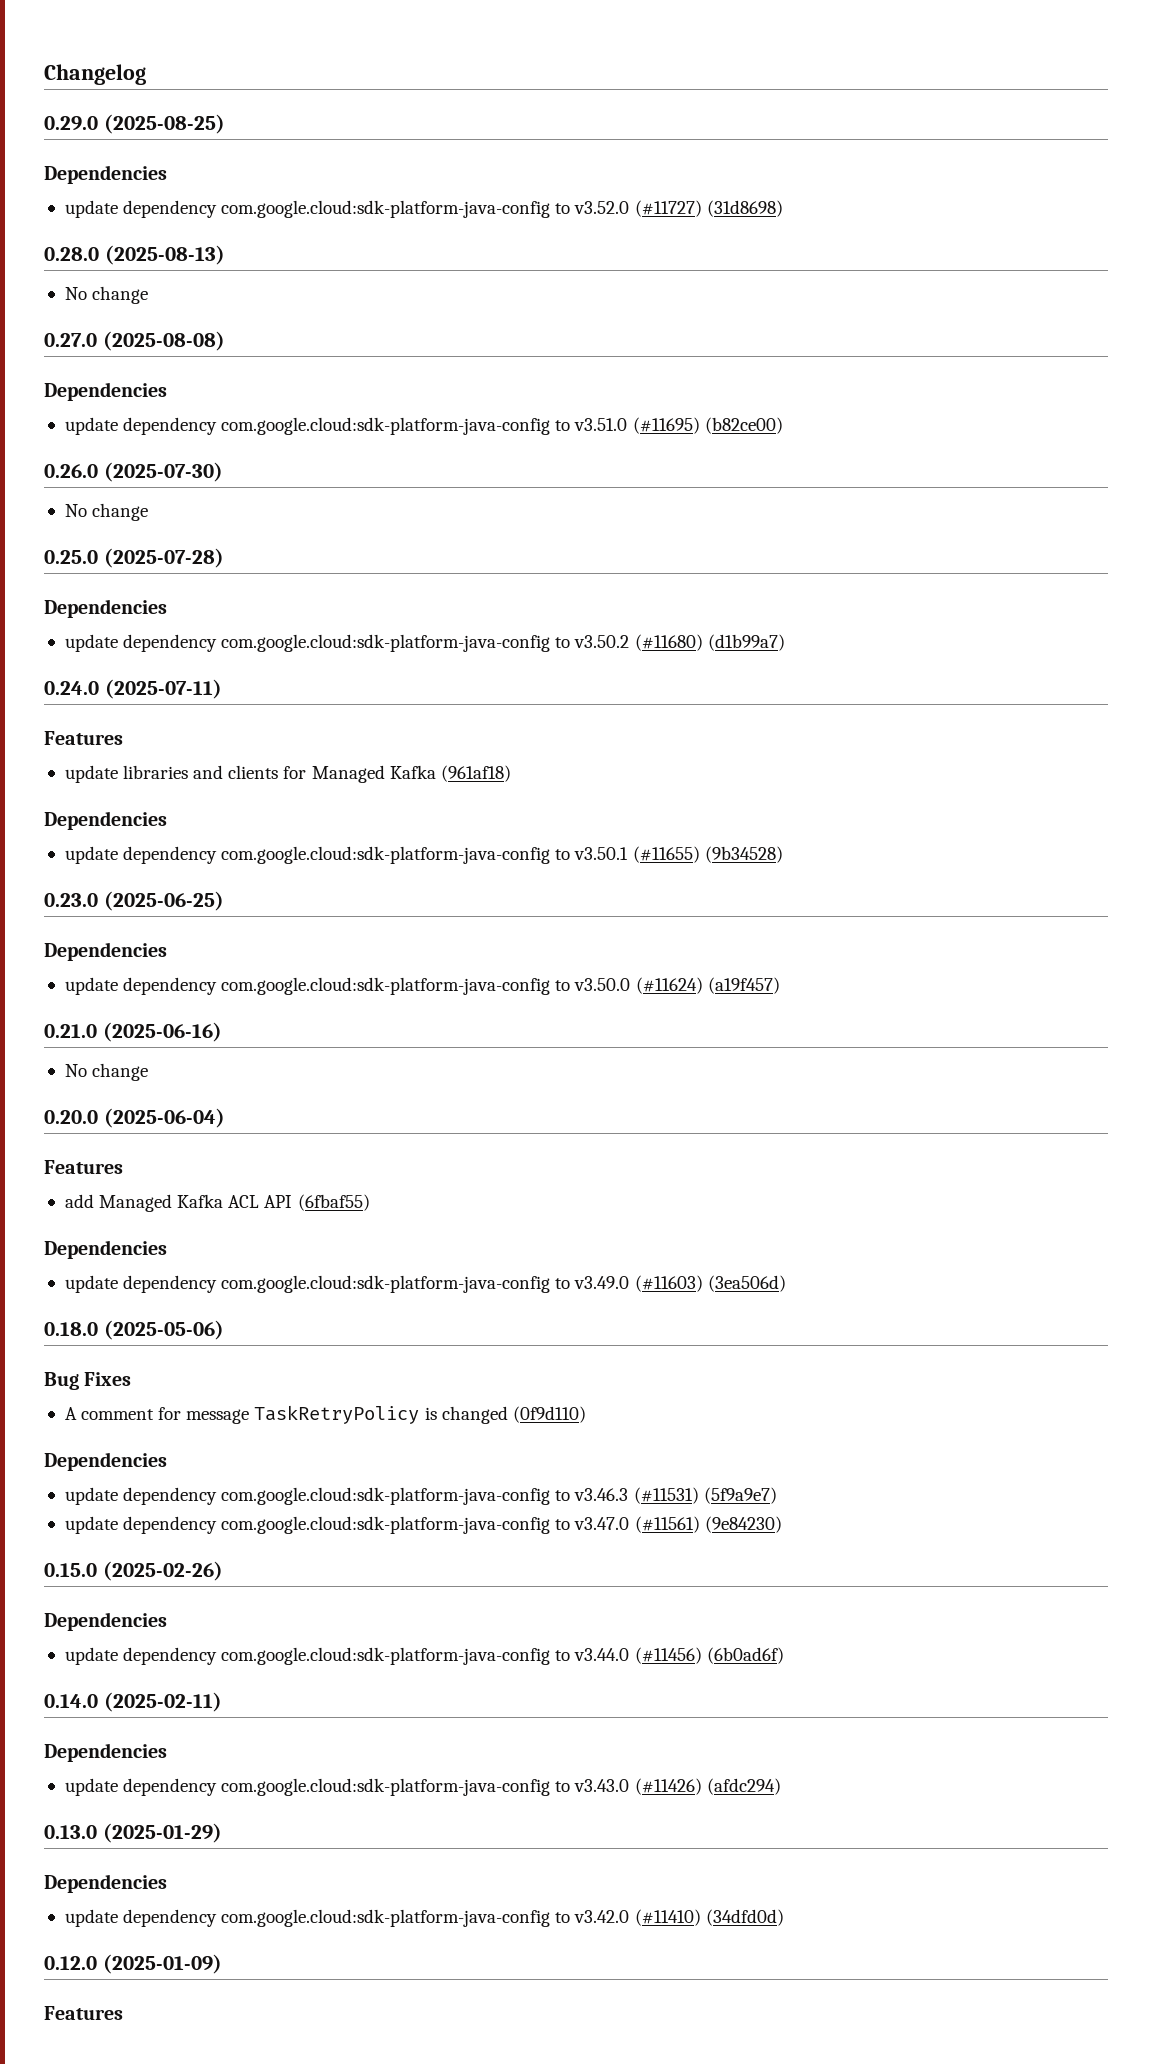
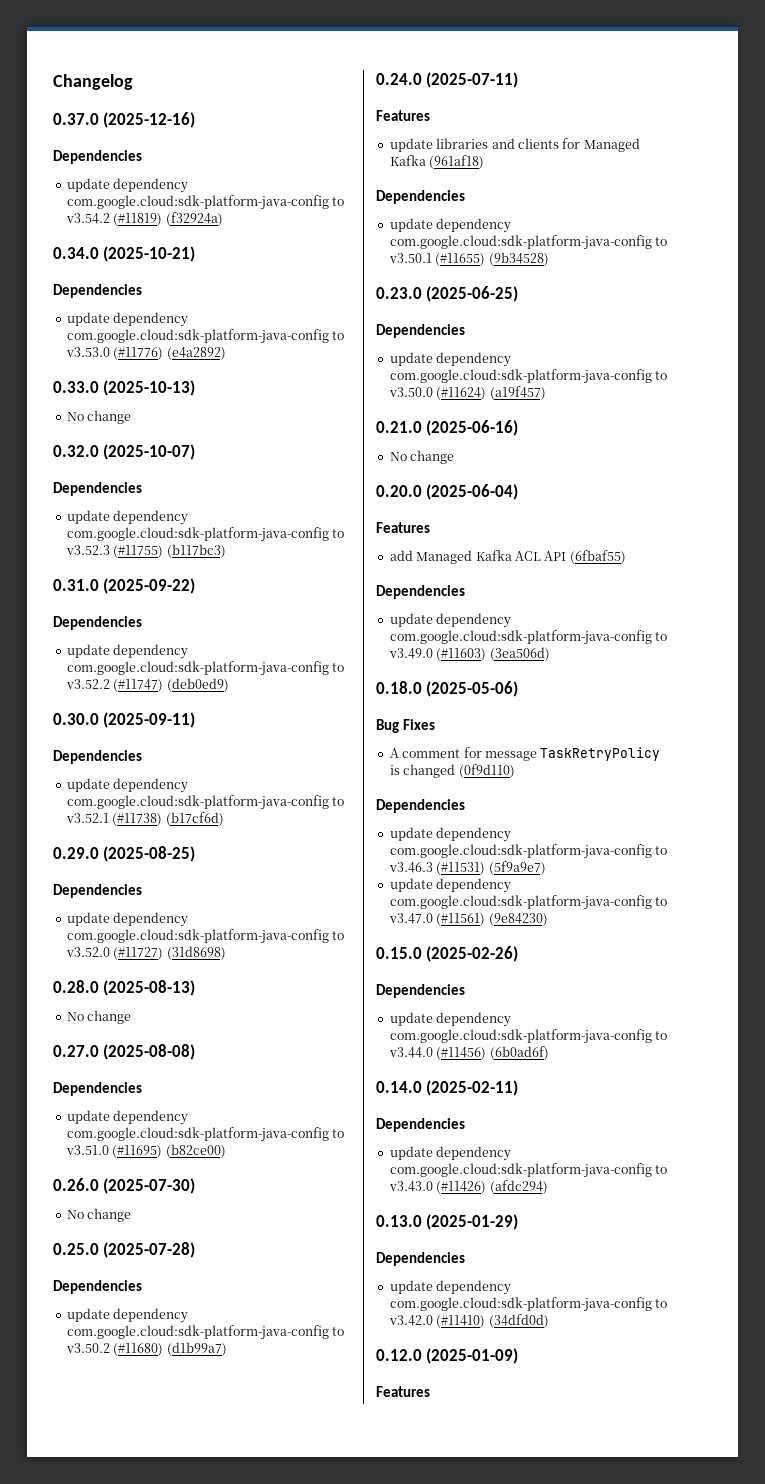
(146, 74) none -> [53,112,196,128] [53,150,142,164] [66,178,189,193] [66,195,345,210] [65,212,223,226] [53,246,196,262] [53,284,142,298] [66,312,189,327] [66,329,345,344] [65,347,226,360] [53,380,196,396] [66,410,132,424] [53,444,196,460] [53,482,142,496] [66,510,189,525] [66,527,345,542] [65,544,226,558] [53,578,196,594] [53,616,142,630] [66,644,189,659] [66,661,345,676] [65,678,229,692] [53,712,196,728] [53,750,142,764] [66,778,189,793] [66,795,345,810] [65,812,224,826] // 0.37.0 (2025-12-16) // Dependencies // update dependency com.google.cloud:sdk-platform-java-config to v3.54.2 (#11819) (f32924a) // 0.34.0 (2025-10-21) // Dependencies // update dependency com.google.cloud:sdk-platform-java-config to v3.53.0 (#11776) (e4a2892) // 0.33.0 (2025-10-13) // No change // 0.32.0 (2025-10-07) // Dependencies // update dependency com.google.cloud:sdk-platform-java-config to v3.52.3 (#11755) (b117bc3) // 0.31.0 (2025-09-22) // Dependencies // update dependency com.google.cloud:sdk-platform-java-config to v3.52.2 (#11747) (deb0ed9) // 0.30.0 (2025-09-11) // Dependencies // update dependency com.google.cloud:sdk-platform-java-config to v3.52.1 (#11738) (b17cf6d)

